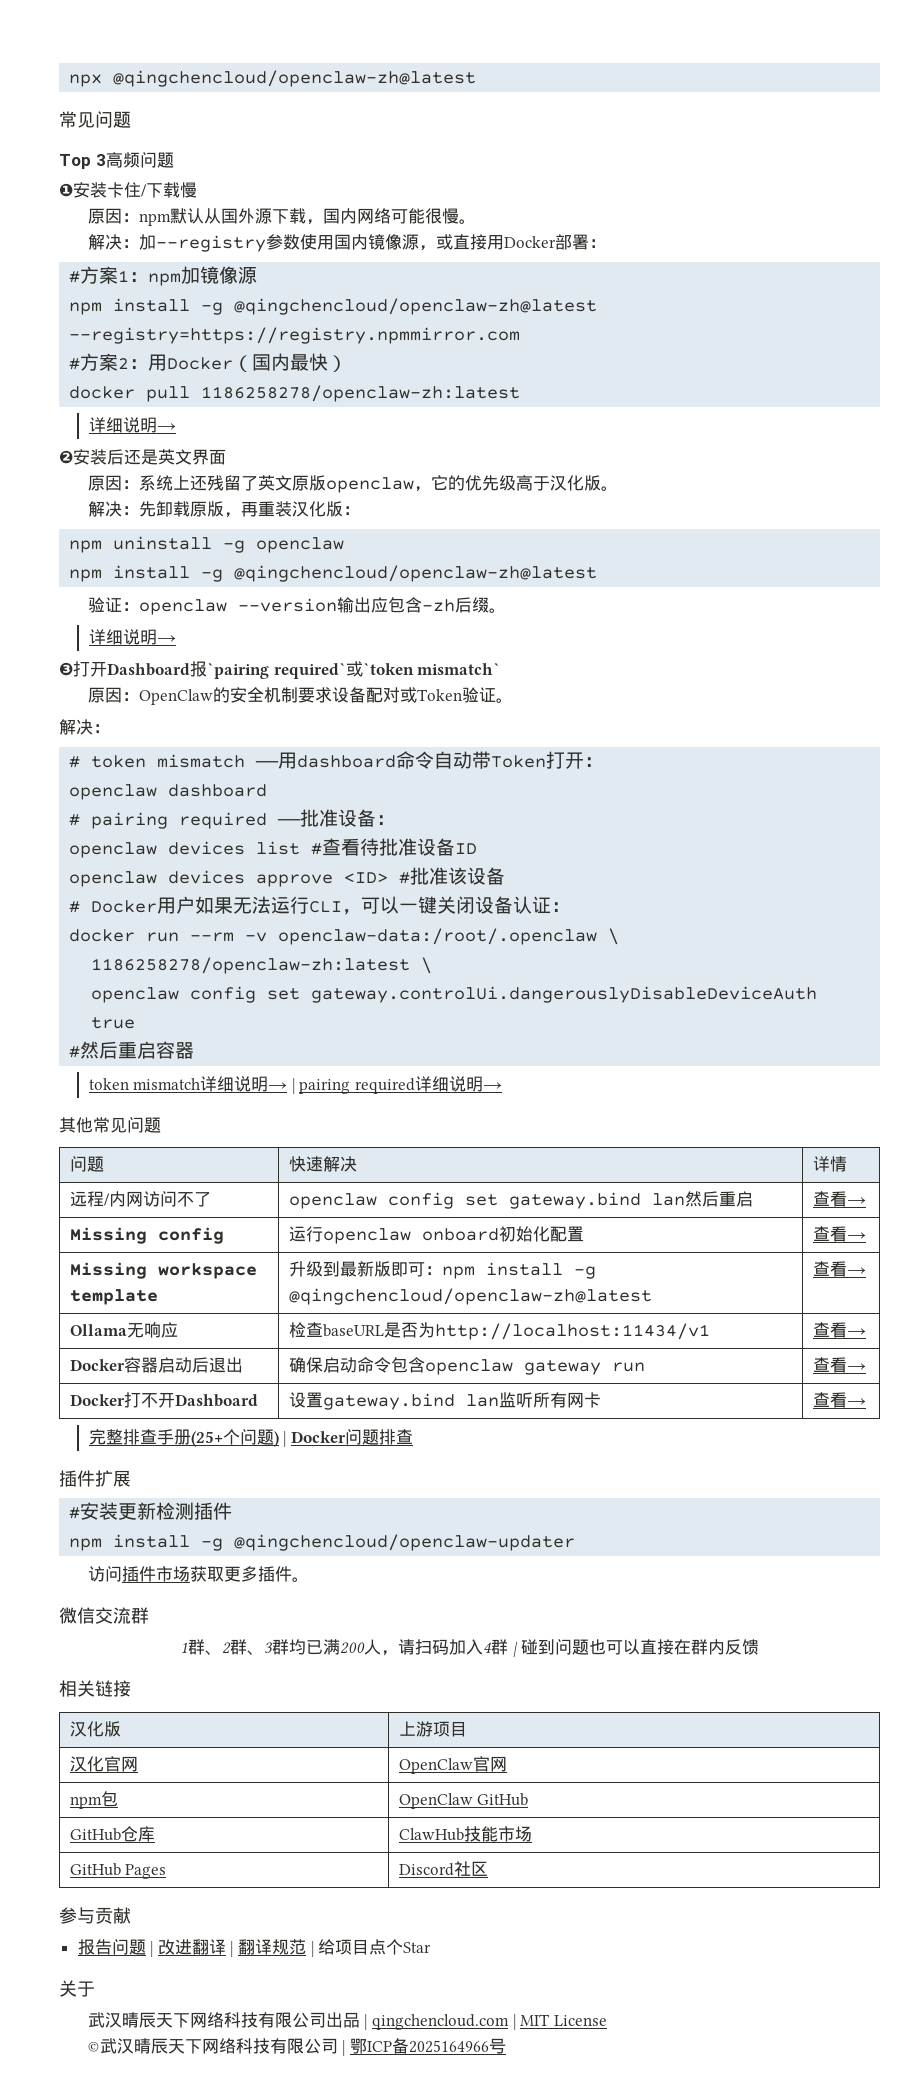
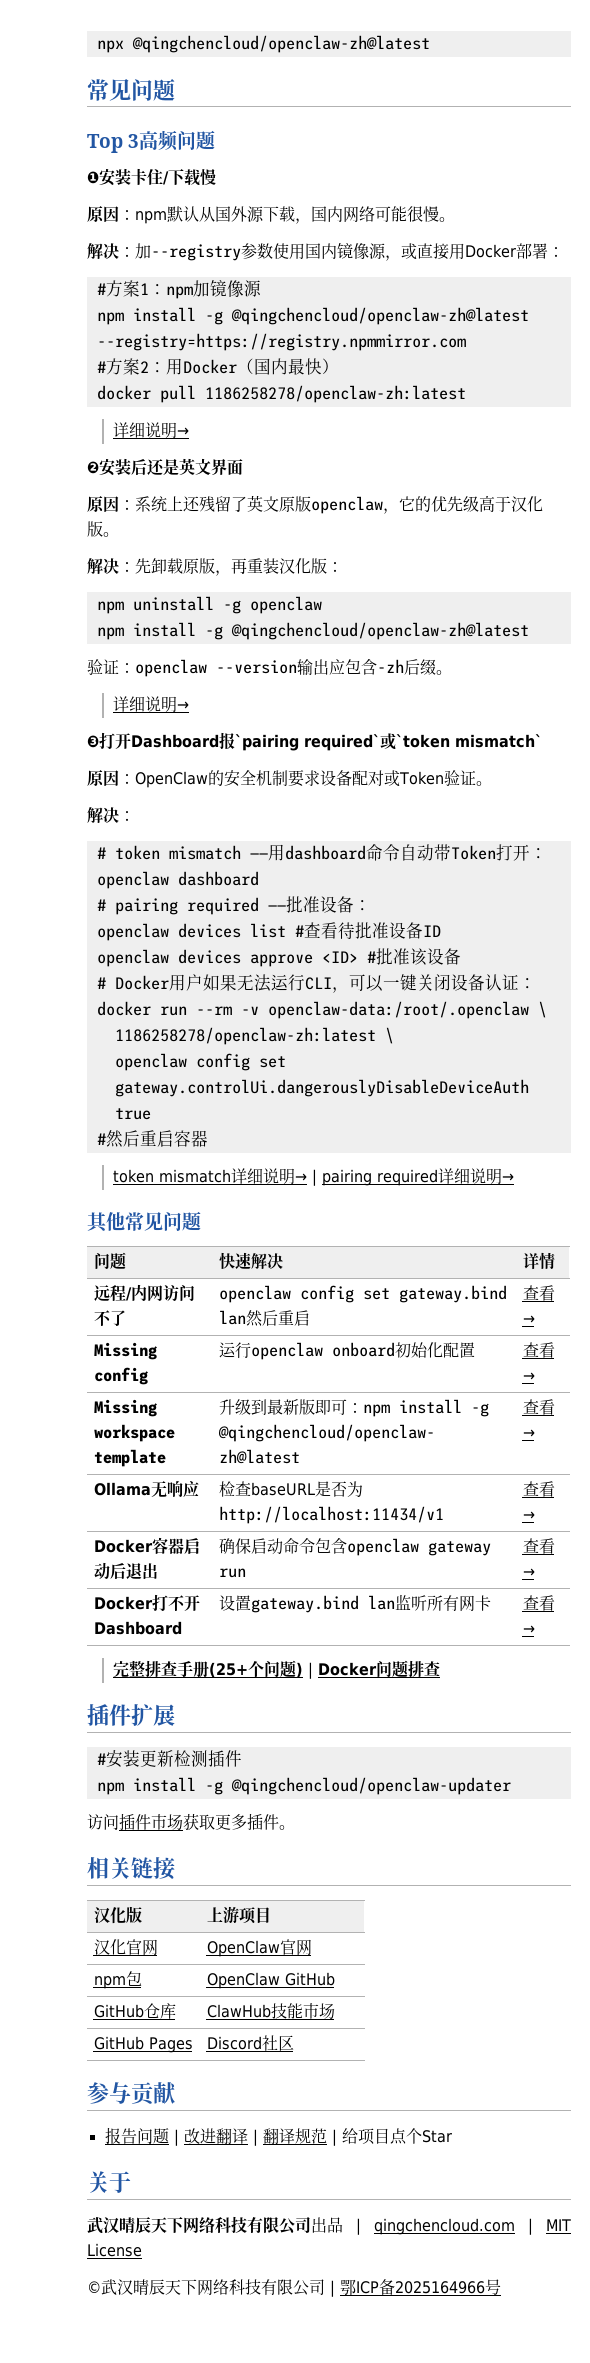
[59,1607,149,1624] [180,1639,759,1657] // 微信交流群 // 1群、2群、3群均已满200人，请扫码加入4群 | 碰到问题也可以直接在群内反馈 -> (295, 1827) none

